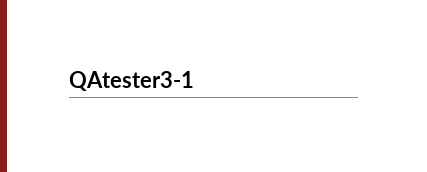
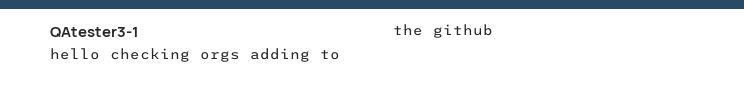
(194, 81) none -> [50,48,340,62] [393,24,493,38] // hello checking orgs adding to the github

